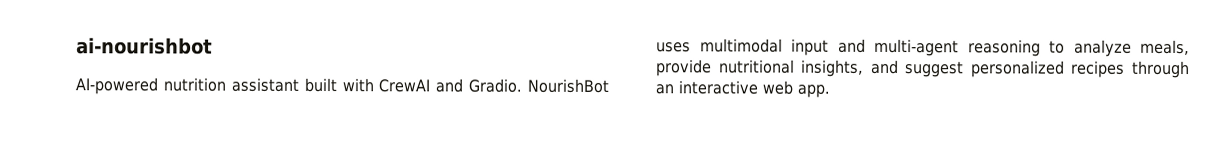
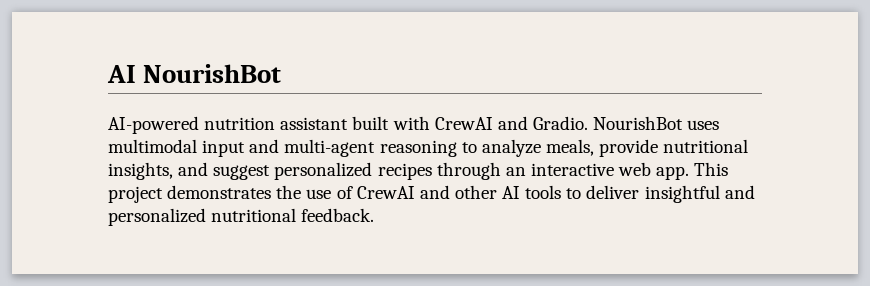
[76,37,213,55] ai-nourishbot -> [107,64,282,83] AI NourishBot
(830, 91) none -> [694,162,729,176] [108,185,755,203] [108,208,375,226] This project demonstrates the use of CrewAI and other AI tools to deliver insightful and personalized nutritional feedback.

